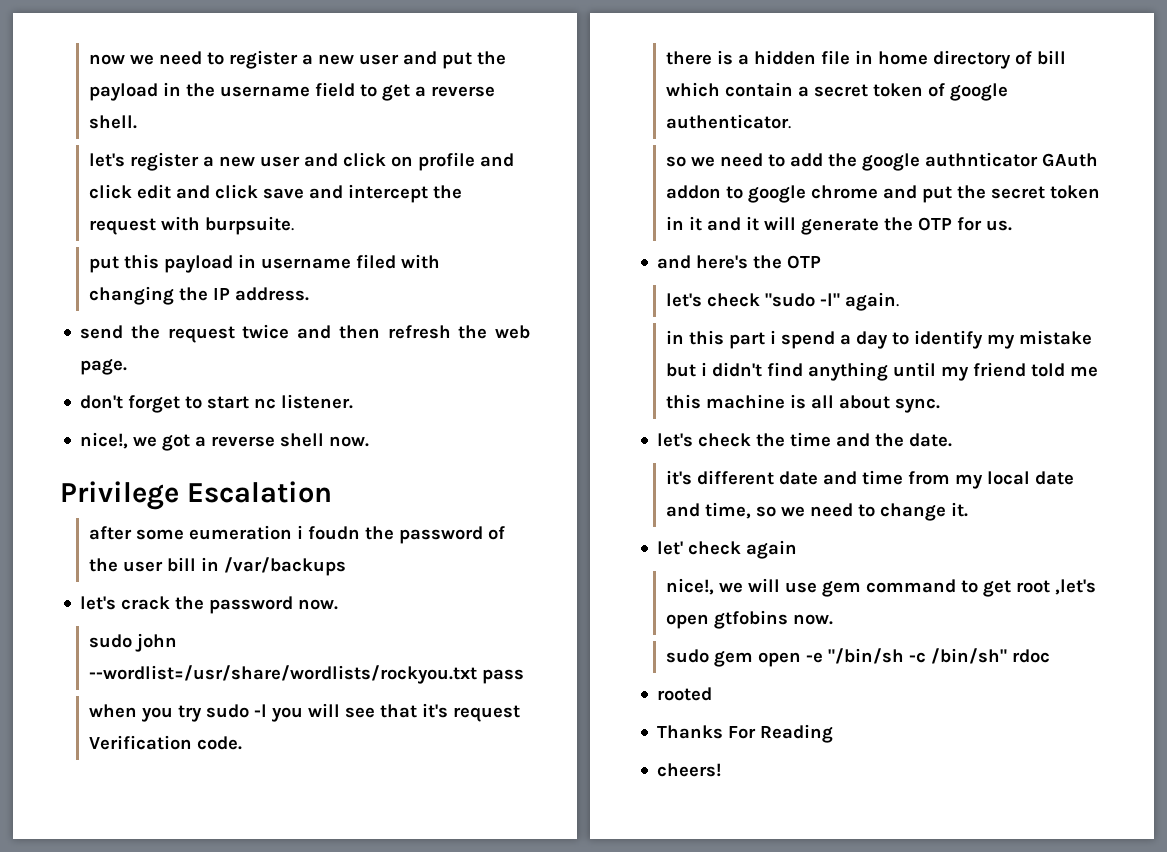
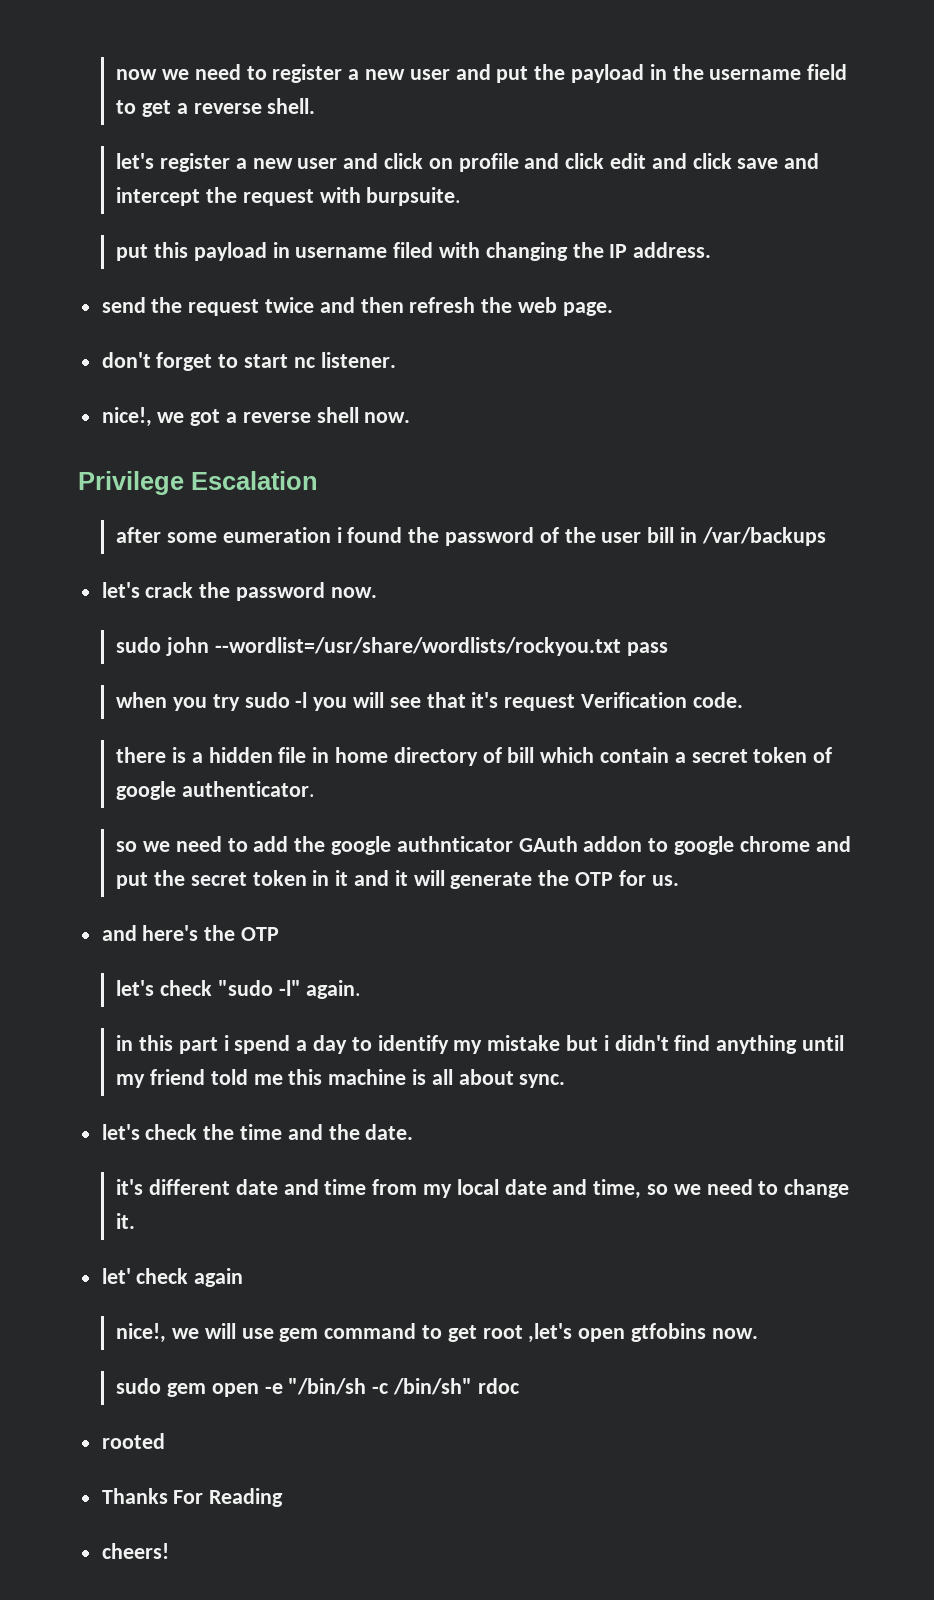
[308,526,361,540] foudn -> [347,527,403,543] found

